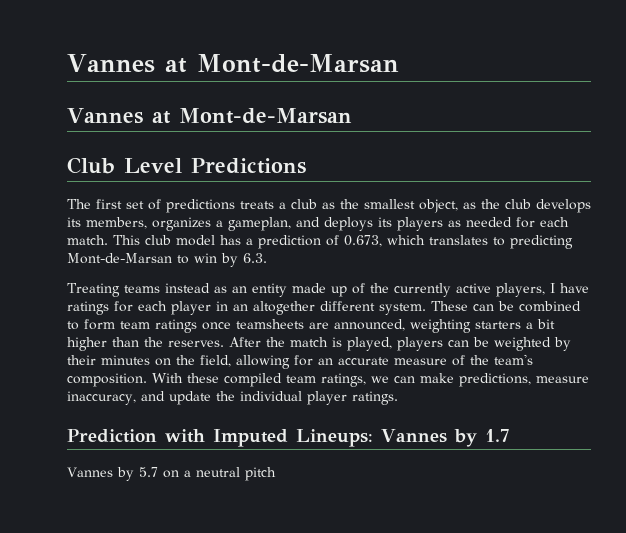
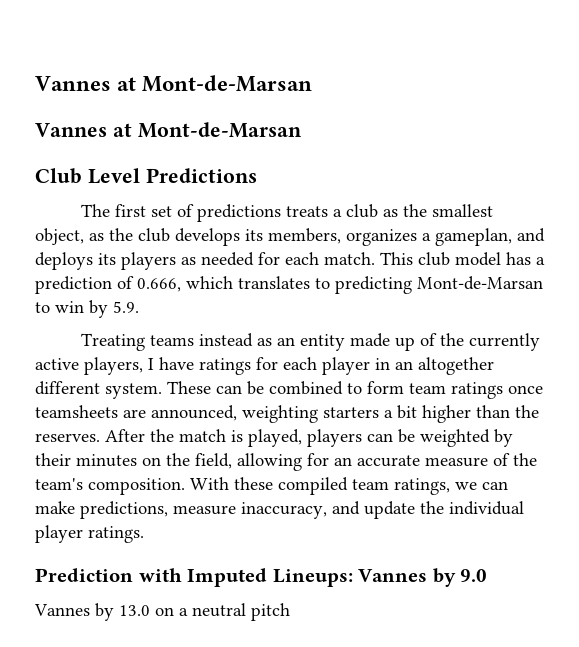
[344,235,382,247] 0.673, -> [137,278,181,292] 0.666,
[243,253,267,263] 6.3. -> [113,301,139,313] 5.9.
[484,429,509,442] [67,467,158,481] 1.7 // Vannes by 5.7 -> [460,569,488,582] [34,603,150,621] 9.0 // Vannes by 13.0

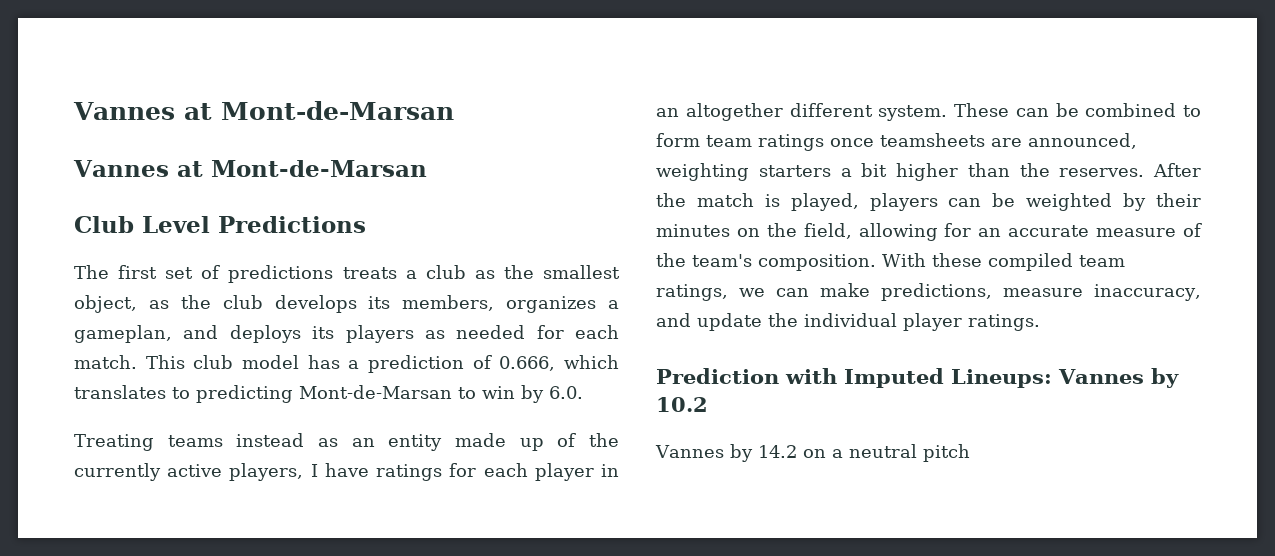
[113,301,139,313] 5.9. -> [549,386,583,399] 6.0.
[460,569,488,582] [34,603,150,621] 9.0 // Vannes by 13.0 -> [656,397,708,412] [655,444,797,462] 10.2 // Vannes by 14.2

